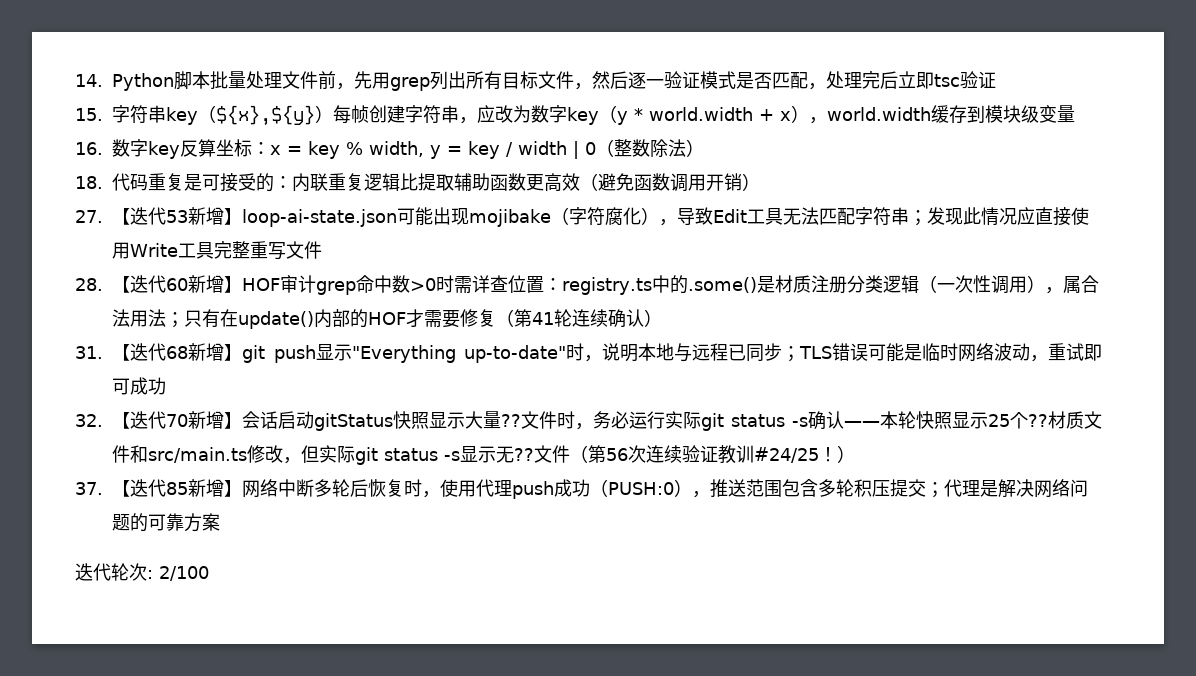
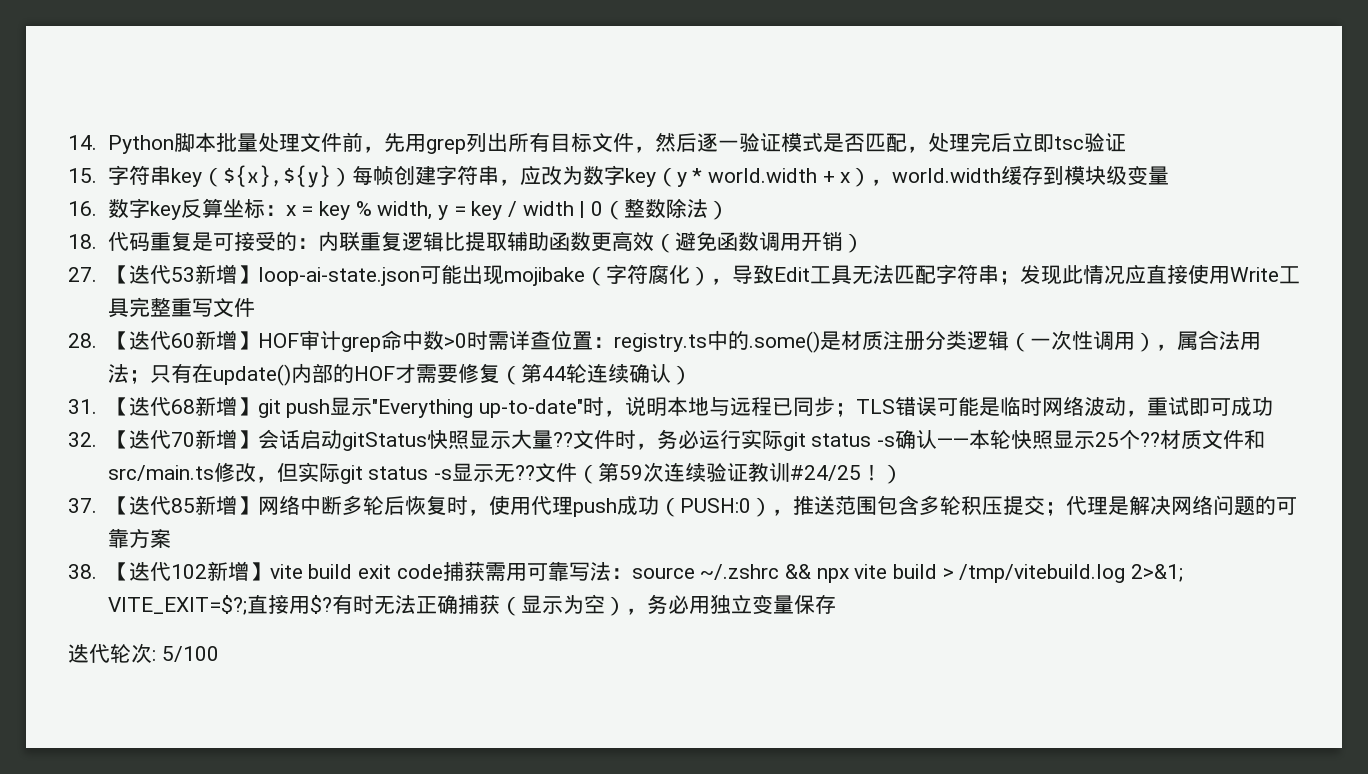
[532,312,554,325] 41 -> [541,366,566,381] 44
[606,448,628,461] 56 -> [618,465,643,480] 59
(220, 522) none -> [68,561,1183,583] [107,594,836,616] // 38.【迭代102新增】vite build exit code捕获需用可靠写法：source ~/.zshrc && npx vite build > /tmp/vitebuild.log 2>&1; VITE_EXIT=$?;直接用$?有时无法正确捕获（显示为空），务必用独立变量保存
[159,566,209,581] 2/100 -> [161,646,219,662] 5/100

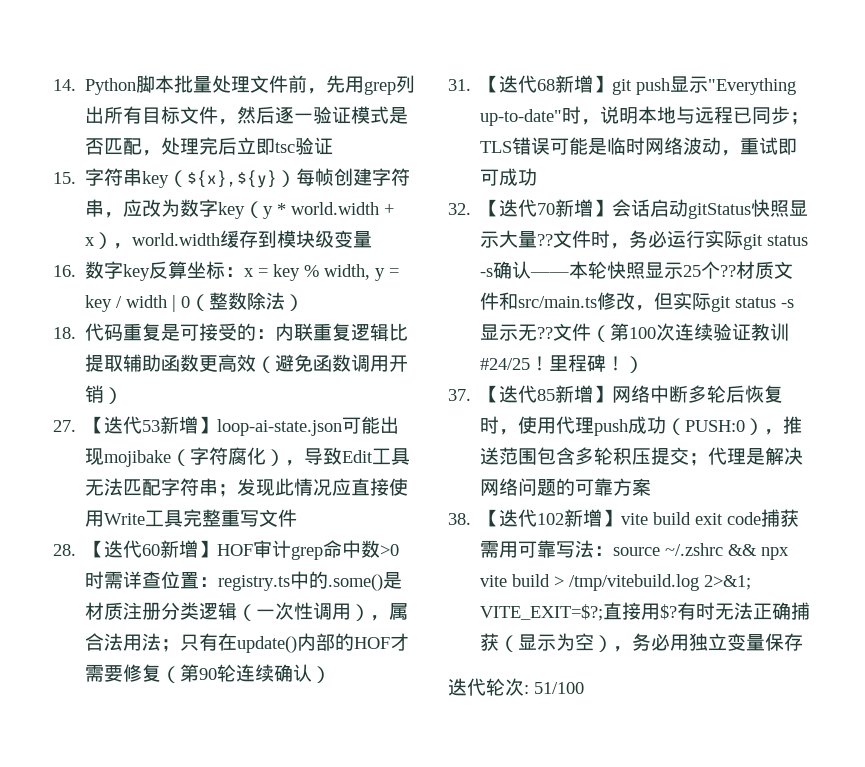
[541,366,566,381] 44 -> [199,668,218,680] 90
[618,465,643,480] 59 -> [629,327,657,339] 100
(882, 472) none -> [549,354,626,372] 里程碑！
[161,646,219,662] 5/100 -> [534,682,584,694] 51/100

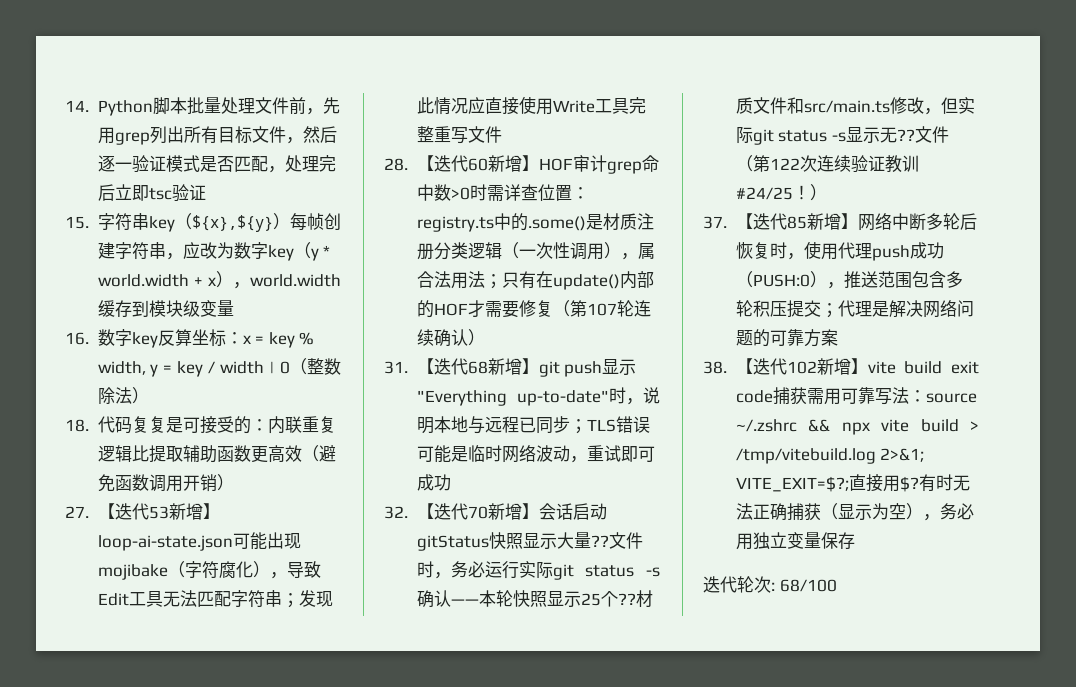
[123,323,143,341] 重 -> [131,416,149,433] 复
[199,668,218,680] 90 -> [586,303,617,316] 107
[629,327,657,339] 100 -> [769,158,800,170] 122
[549,354,626,372] 里程碑！ -> (810, 192) none
[534,682,584,694] 51/100 -> [779,579,837,592] 68/100

